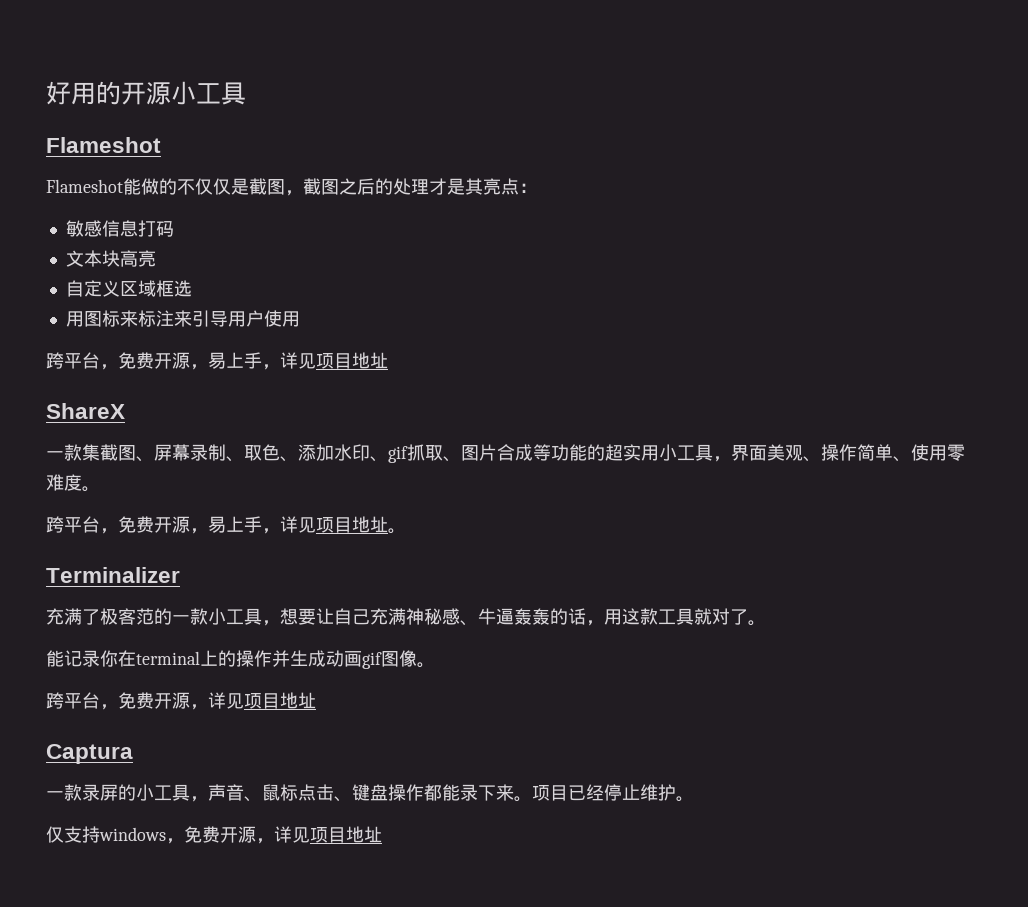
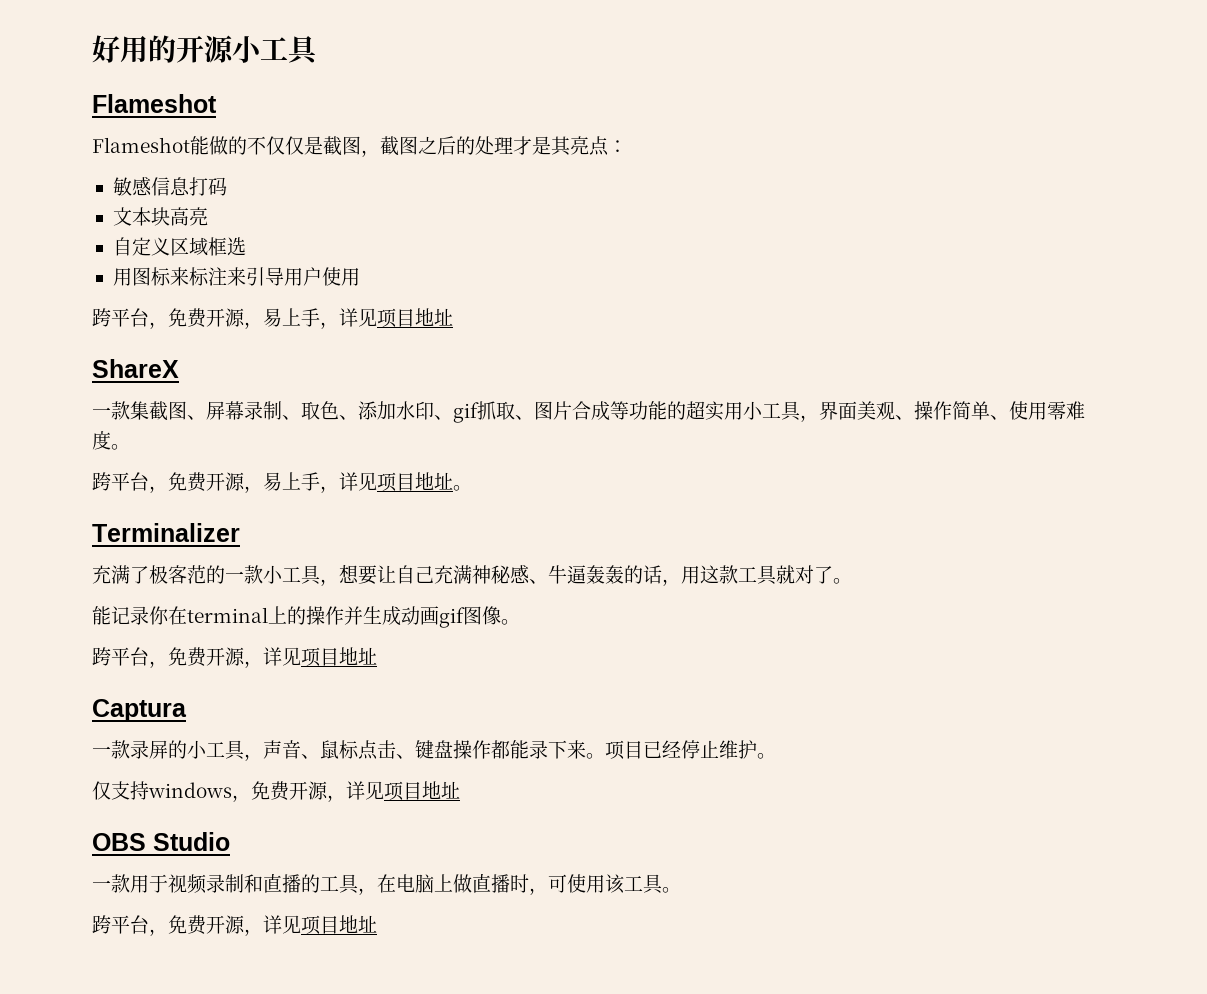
(382, 834) none -> [92,832,230,851] [92,874,681,895] [92,915,377,936] // OBS Studio // 一款用于视频录制和直播的工具，在电脑上做直播时，可使用该工具。 // 跨平台，免费开源，详见项目地址

